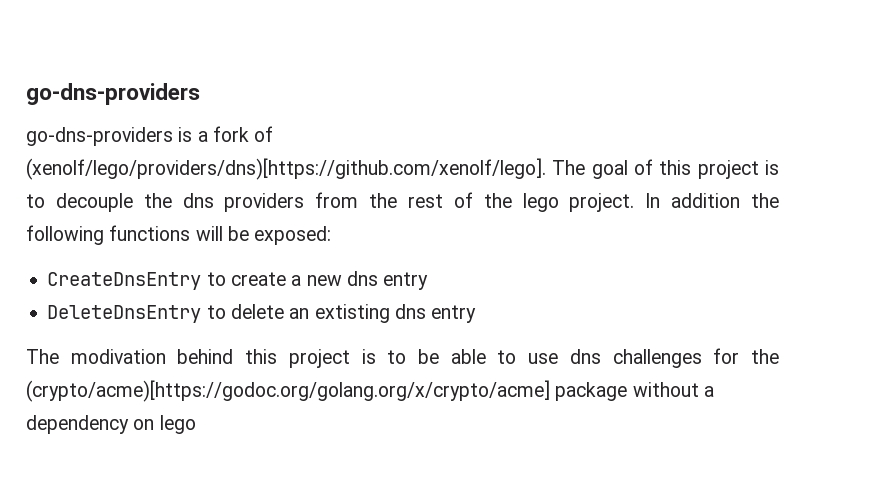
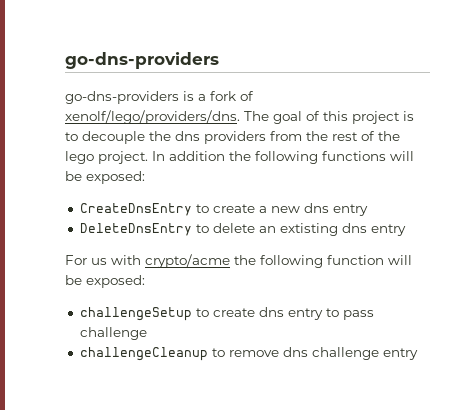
[26,158,546,180] (xenolf/lego/providers/dns)[https://github.com/xenolf/lego]. -> [65,110,240,124] xenolf/lego/providers/dns.
[26,348,779,368] [26,380,714,402] [26,415,196,434] The modivation behind this project is to be able to use dns challenges for the (crypto/acme)[https://godoc.org/golang.org/x/crypto/acme] package without a dependency on lego -> [65,254,412,268] [65,275,145,288] [79,307,374,321] [79,327,147,340] [79,347,418,361] For us with crypto/acme the following function will be exposed: // challengeSetup to create dns entry to pass challenge // challengeCleanup to remove dns challenge entry

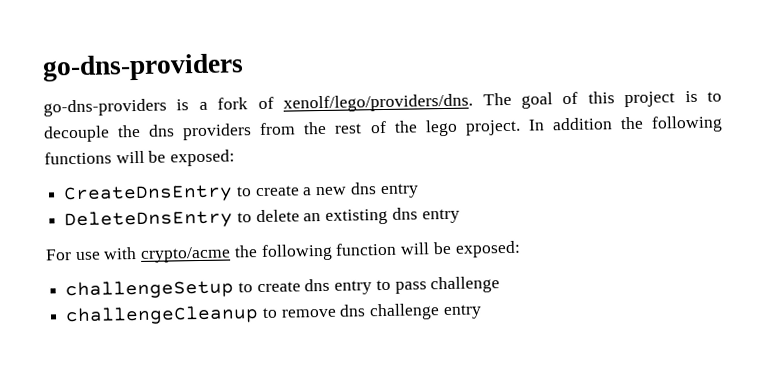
[91,258,107,265] us -> [74,251,101,261] use

